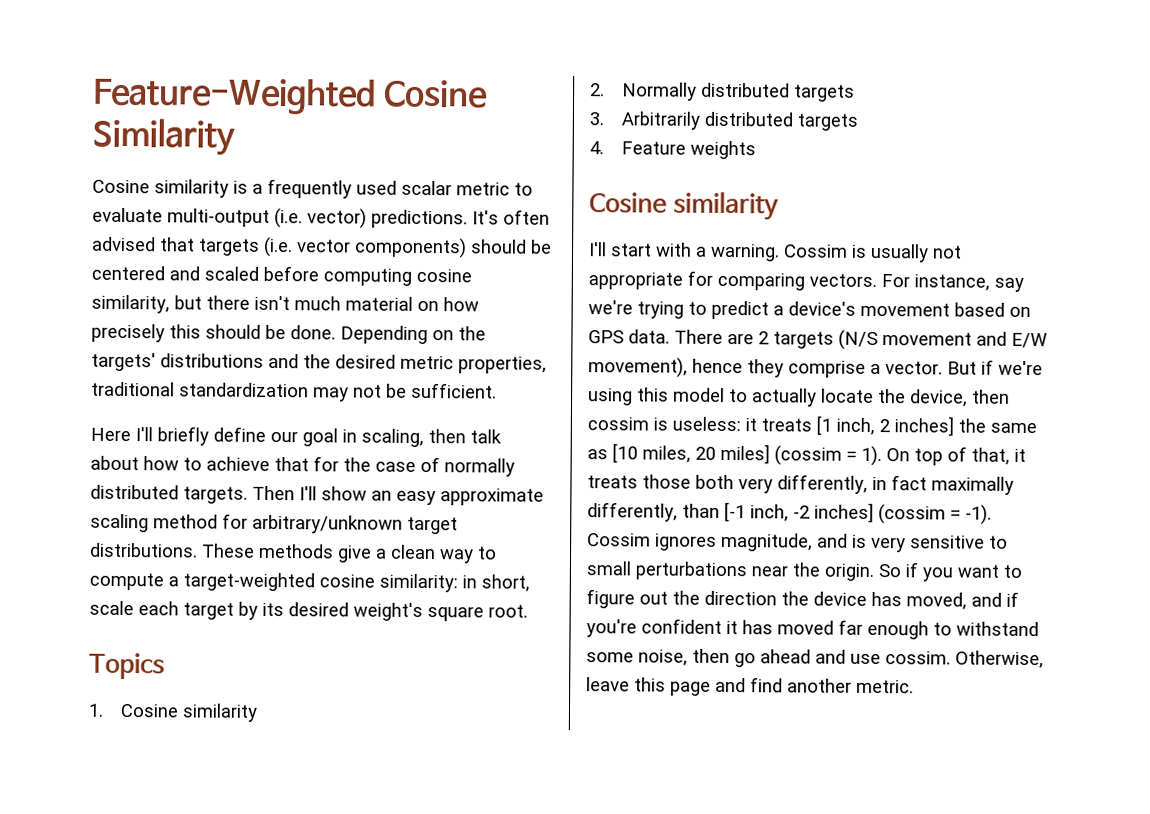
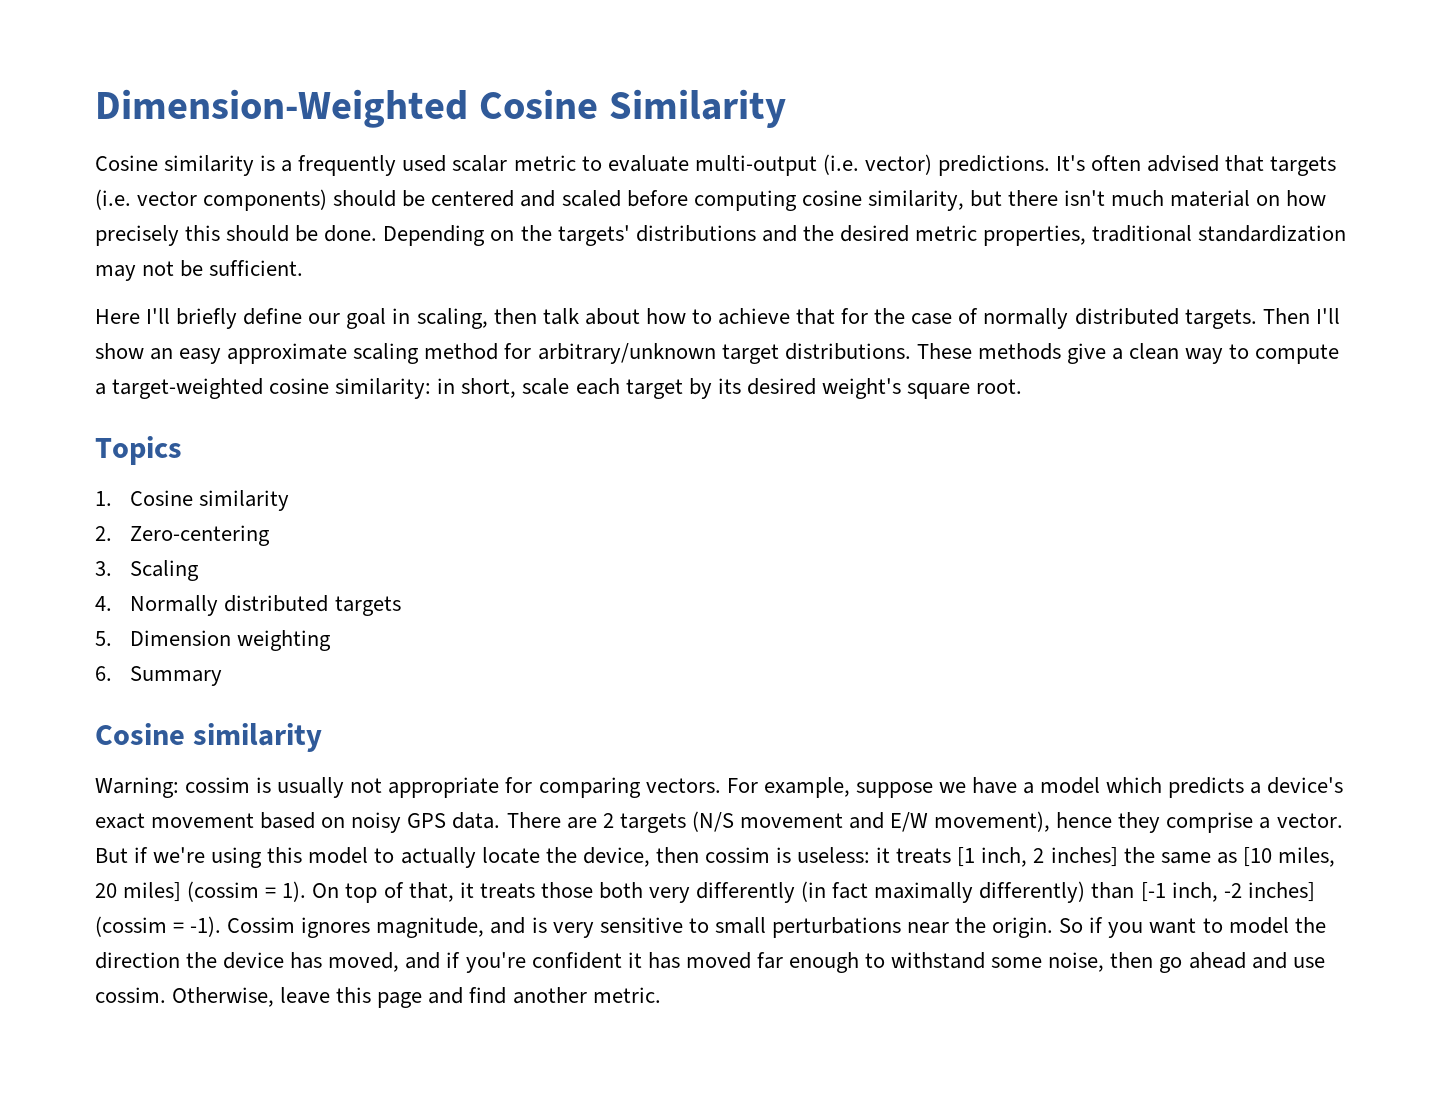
[92,77,376,115] Feature-Weighted -> [95,89,468,128] Dimension-Weighted
(605, 90) none -> [130,525,271,546] [95,560,200,581] [95,596,112,611] Zero-centering // 3. Scaling // 4.
[589,111,858,131] [589,140,756,160] [589,191,779,221] [589,242,848,262] 3. Arbitrarily distributed targets // 4. Feature weights // Cosine similarity // I'll start with a warning. Cossim -> [95,630,332,651] [95,666,223,686] [95,723,323,752] [95,777,251,798] 5. Dimension weighting // 6. Summary // Cosine similarity // Warning: cossim
[914,274,1024,292] [588,300,769,320] instance, say we're trying to predict -> [763,777,1245,798] example, suppose we have a model which predicts
(856, 308) none -> [95,813,145,829] exact
(1031, 312) none -> [351,812,402,833] noisy
[777,474,887,494] differently, in -> [696,881,827,903] differently (in
[587,502,678,522] differently, -> [979,881,1086,903] differently)
[586,589,668,609] figure out -> [1228,917,1289,934] model

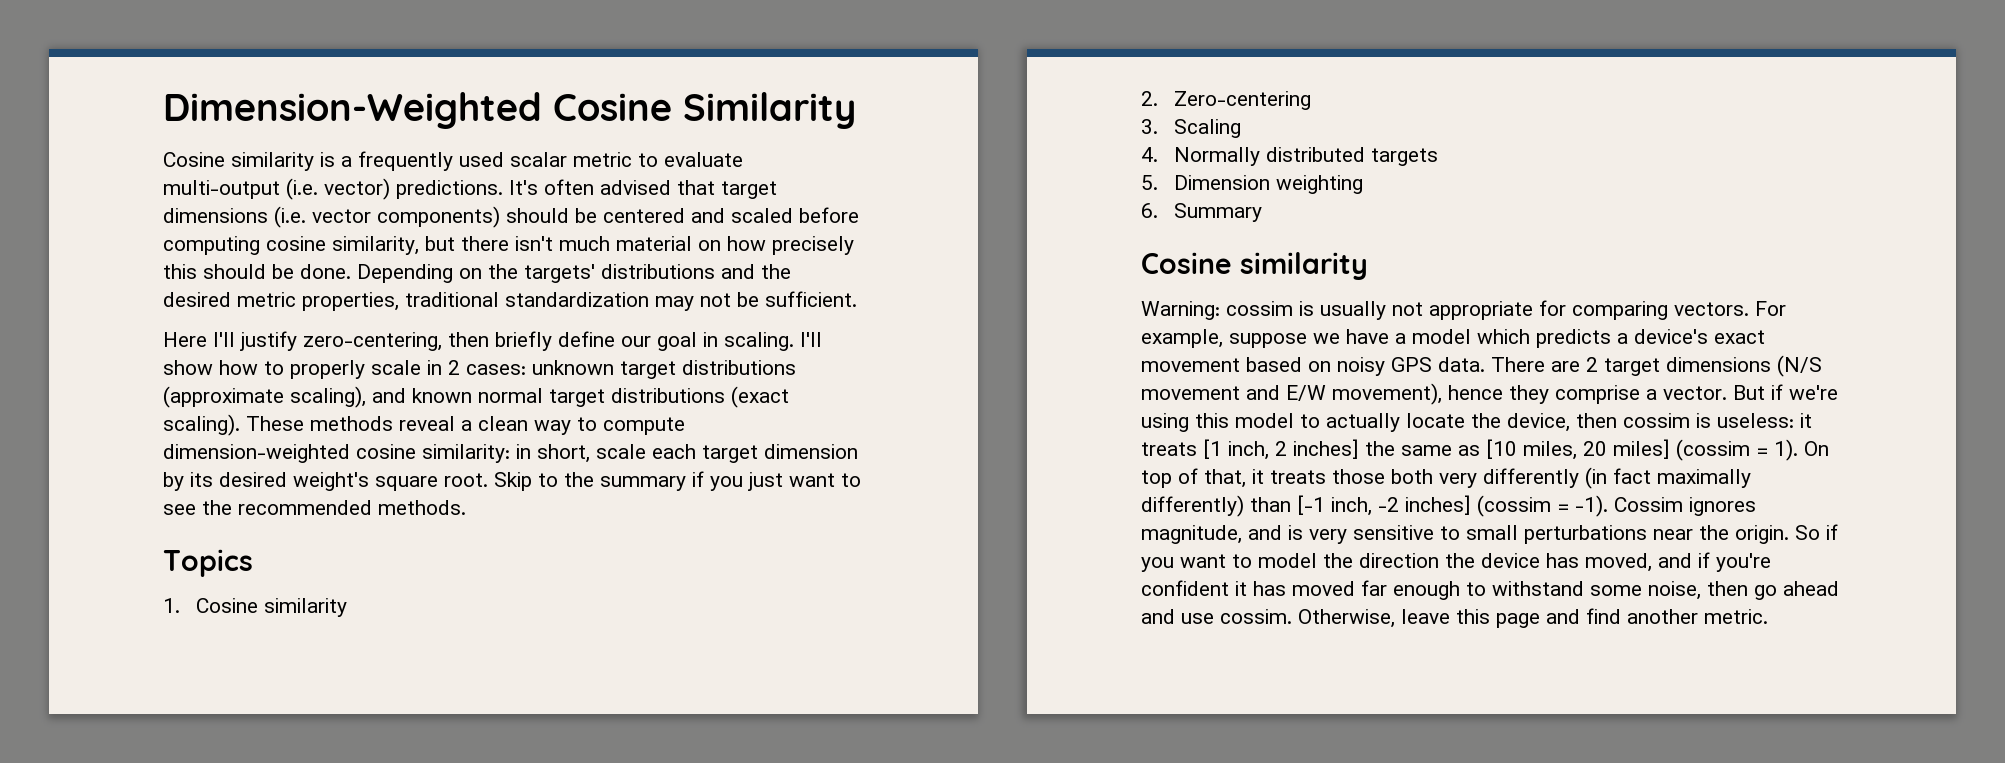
[1270,156,1337,176] targets -> [721,181,777,199] [163,208,268,223] target dimensions
(171, 316) none -> [240,331,489,351] justify zero-centering, then
[416,308,1340,329] [95,343,911,364] scaling, then talk about how to achieve that for the case of normally distributed targets. Then I'll show an easy approximate scaling method for arbitrary/unknown target distributions. -> [724,332,822,351] [163,360,796,379] [163,386,789,408] [163,414,240,436] scaling. I'll show how to properly scale in 2 cases: unknown target distributions (approximate scaling), and known normal target distributions (exact scaling).
[1066,343,1106,364] give -> [399,416,455,431] reveal
[95,378,264,399] a target-weighted -> [163,444,350,463] dimension-weighted
(683, 389) none -> [764,444,858,459] dimension
(1023, 386) none -> [494,471,861,491] [163,500,466,515] Skip to the summary if you just want to see the recommended methods.
[619,813,686,833] targets -> [1604,357,1771,376] target dimensions

